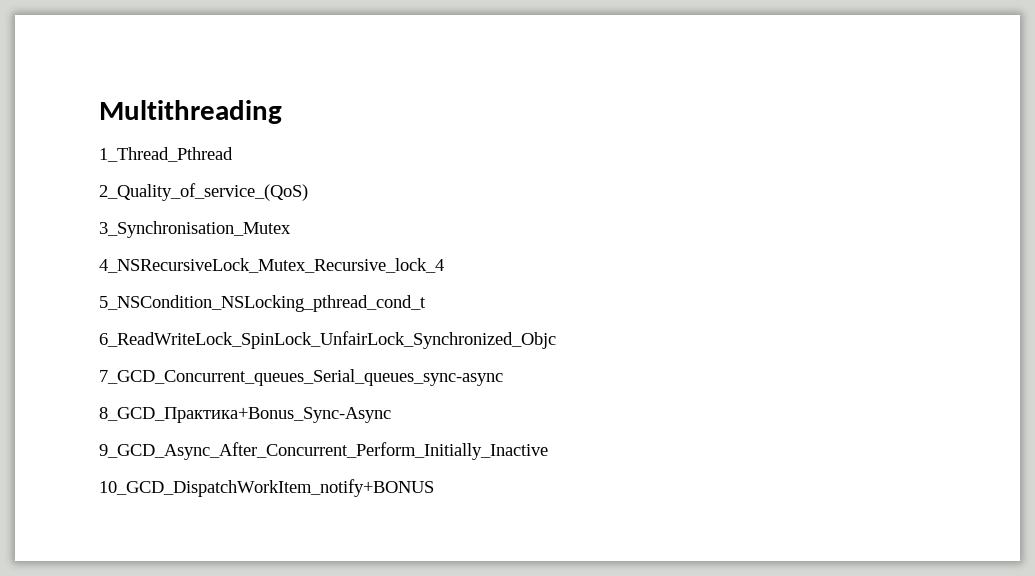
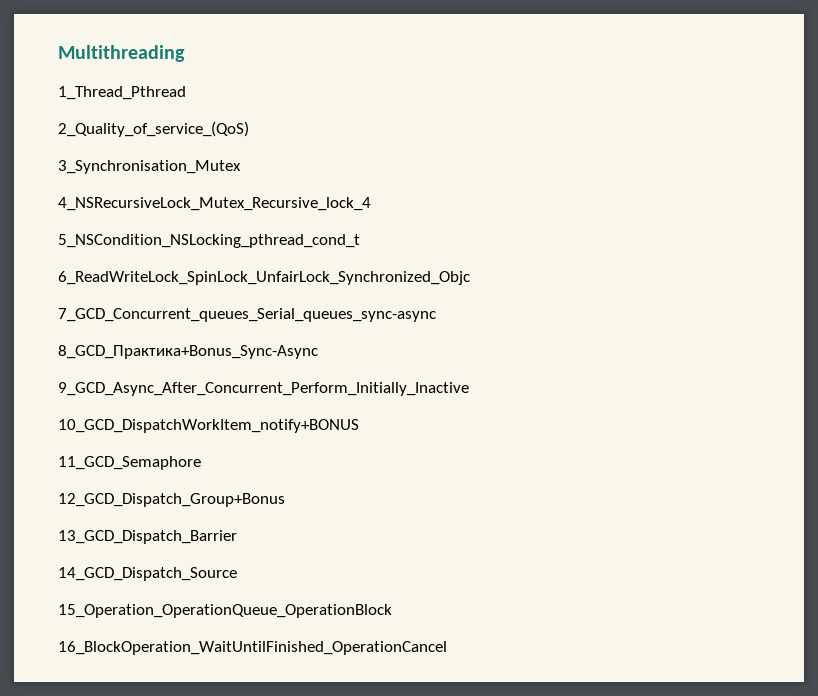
(434, 488) none -> [58,456,201,470] [58,493,285,507] [58,530,237,544] [58,567,237,581] [58,604,392,618] [58,641,447,655] // 11_GCD_Semaphore // 12_GCD_Dispatch_Group+Bonus // 13_GCD_Dispatch_Barrier // 14_GCD_Dispatch_Source // 15_Operation_OperationQueue_OperationBlock // 16_BlockOperation_WaitUntilFinished_OperationCancel

